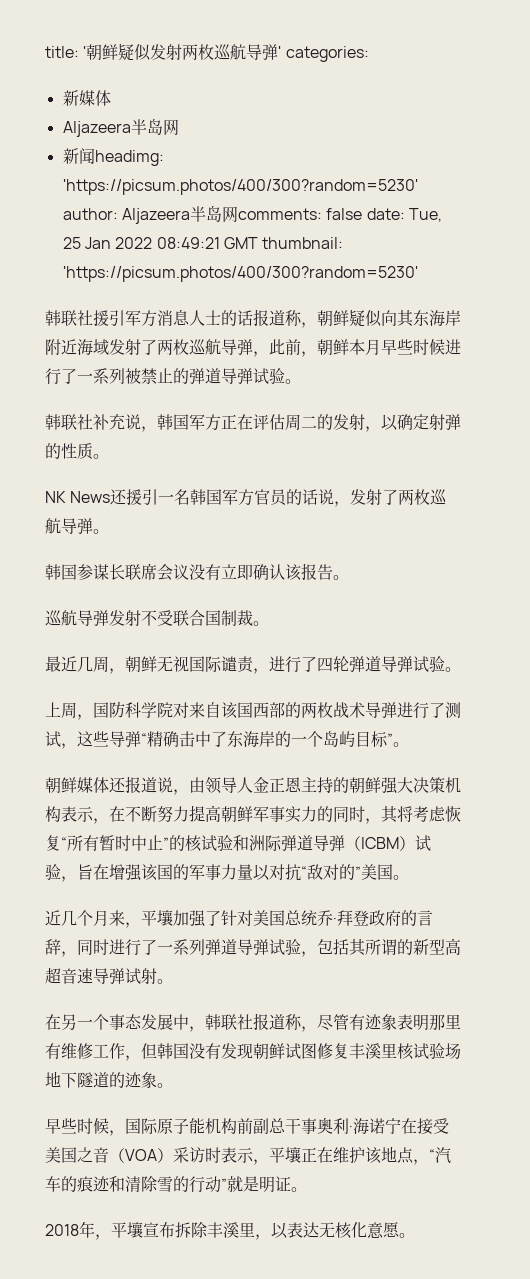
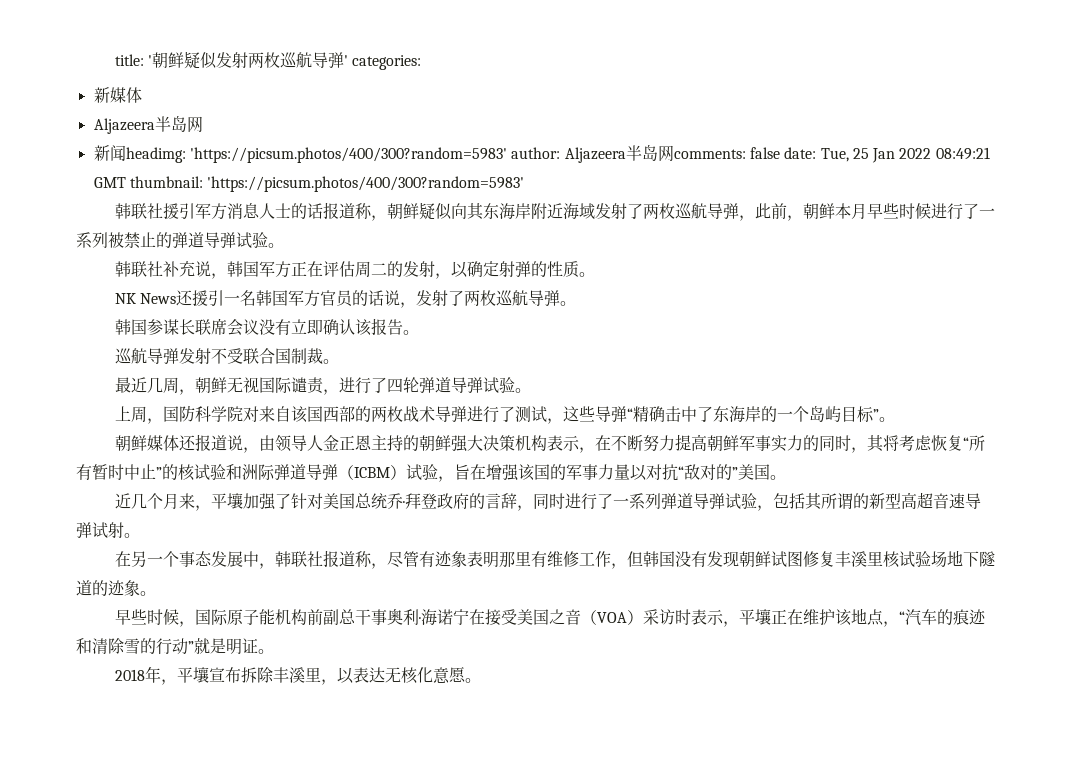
[62,179,418,195] 'https://picsum.photos/400/300?random=5230' -> [189,147,507,163] 'https://picsum.photos/400/300?random=5983'
[62,266,418,282] 'https://picsum.photos/400/300?random=5230' -> [207,176,525,192] 'https://picsum.photos/400/300?random=5983'

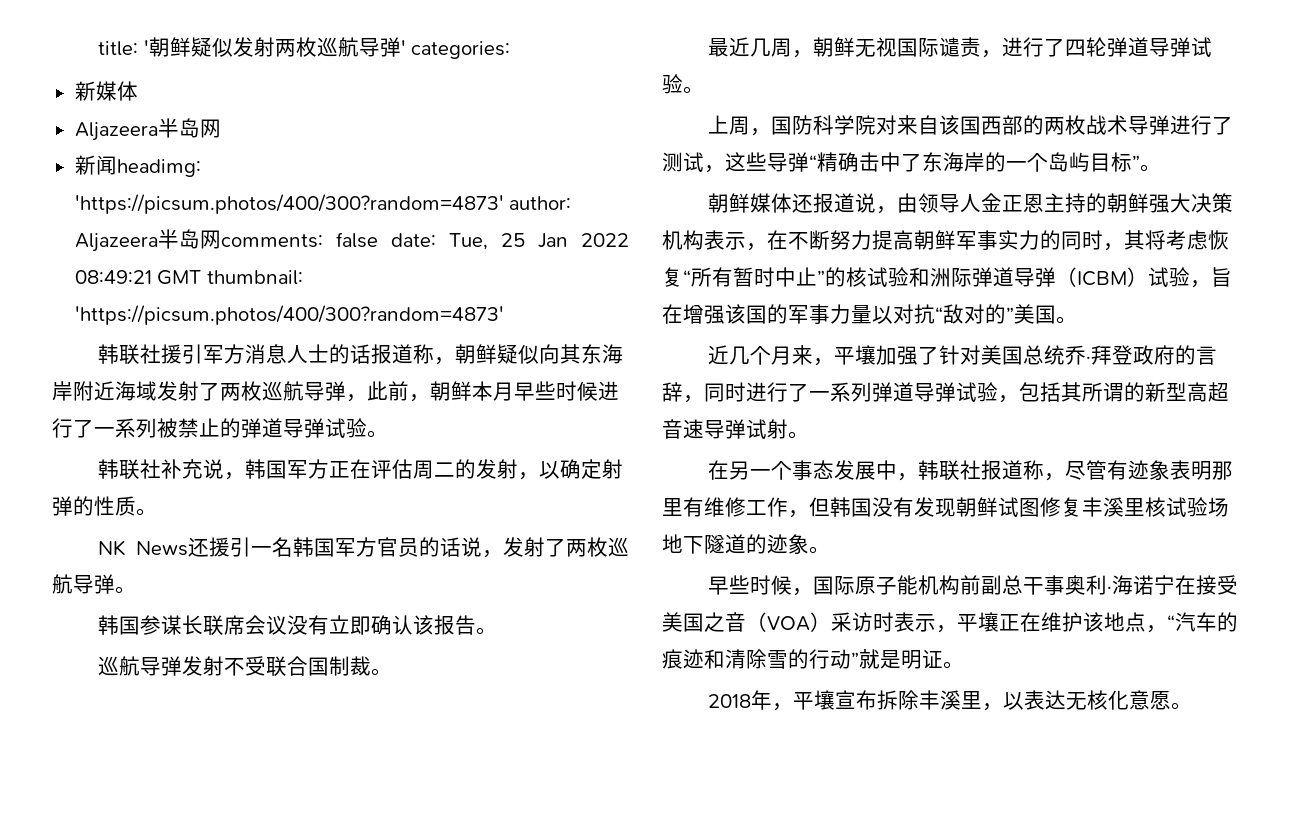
[189,147,507,163] 'https://picsum.photos/400/300?random=5983' -> [74,194,504,214] 'https://picsum.photos/400/300?random=4873'
[207,176,525,192] 'https://picsum.photos/400/300?random=5983' -> [74,305,504,325] 'https://picsum.photos/400/300?random=4873'

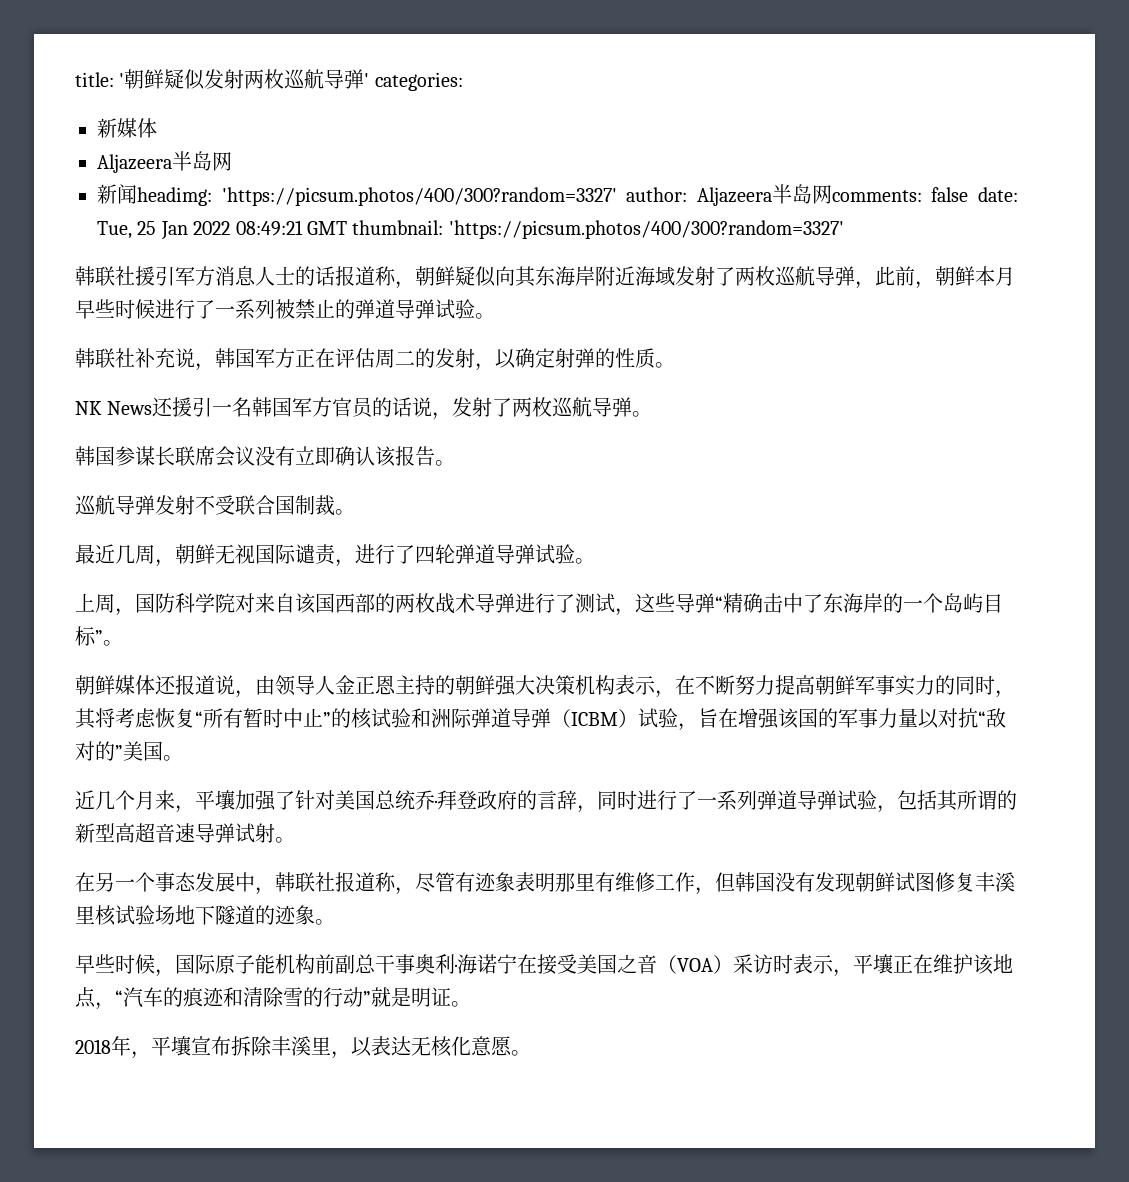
[74,194,504,214] 'https://picsum.photos/400/300?random=4873' -> [221,187,617,206] 'https://picsum.photos/400/300?random=3327'
[74,305,504,325] 'https://picsum.photos/400/300?random=4873' -> [448,220,844,239] 'https://picsum.photos/400/300?random=3327'

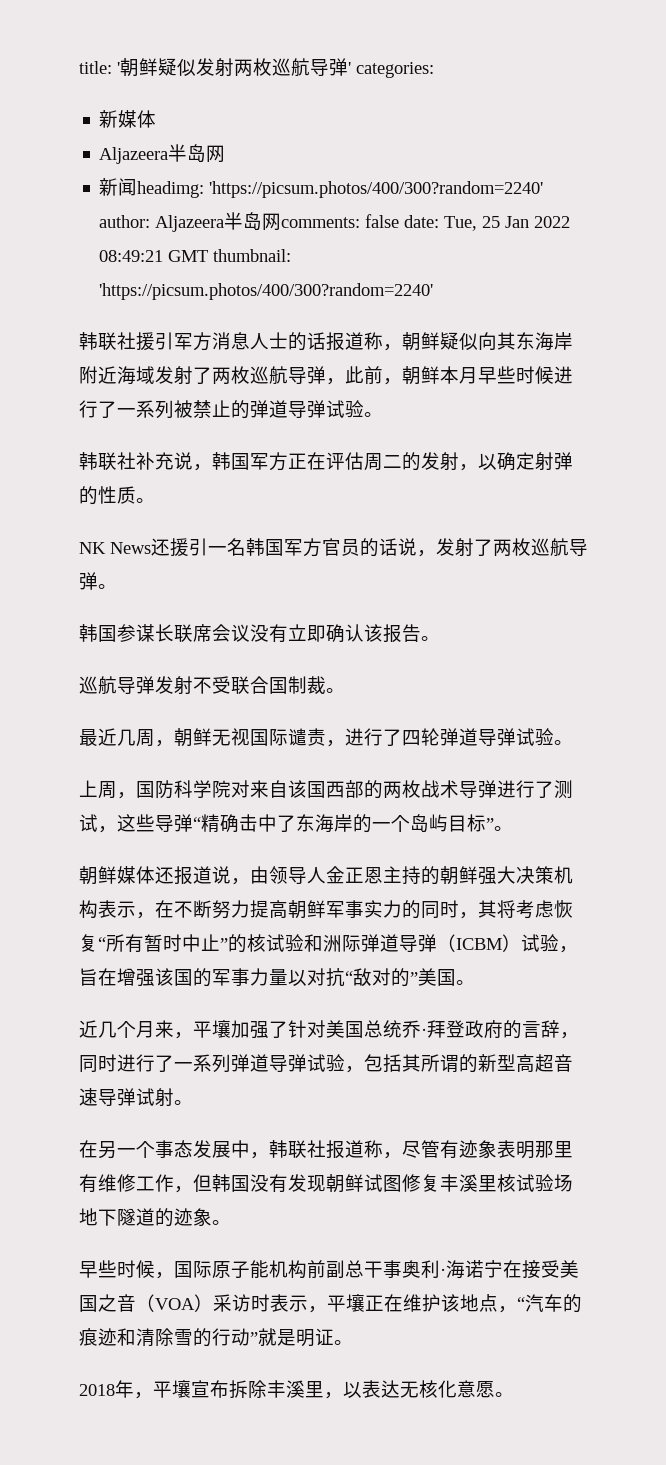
[221,187,617,206] 'https://picsum.photos/400/300?random=3327' -> [209,181,544,198] 'https://picsum.photos/400/300?random=2240'
[448,220,844,239] 'https://picsum.photos/400/300?random=3327' -> [99,283,434,300] 'https://picsum.photos/400/300?random=2240'

